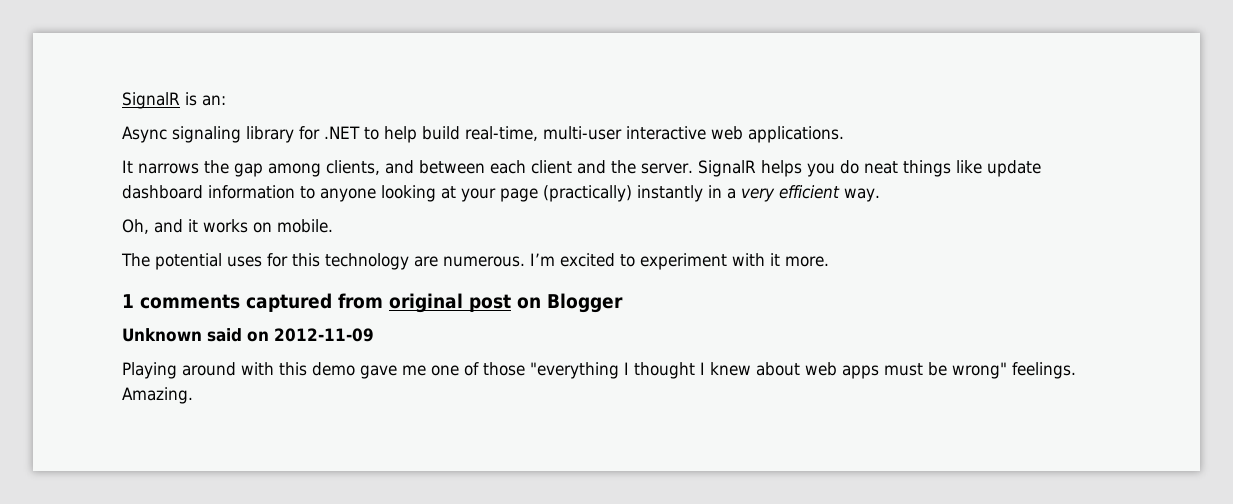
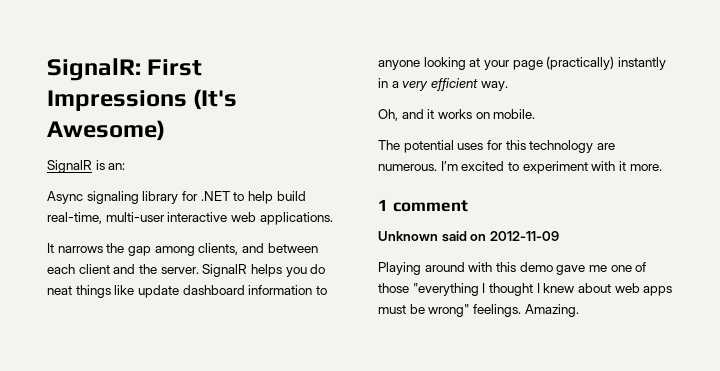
(122, 100) none -> [47,58,203,81] [47,89,238,111] [47,120,165,141] SignalR: First Impressions (It's Awesome) //
[140,293,623,313] comments captured from original post on Blogger -> [392,200,468,212] comment

